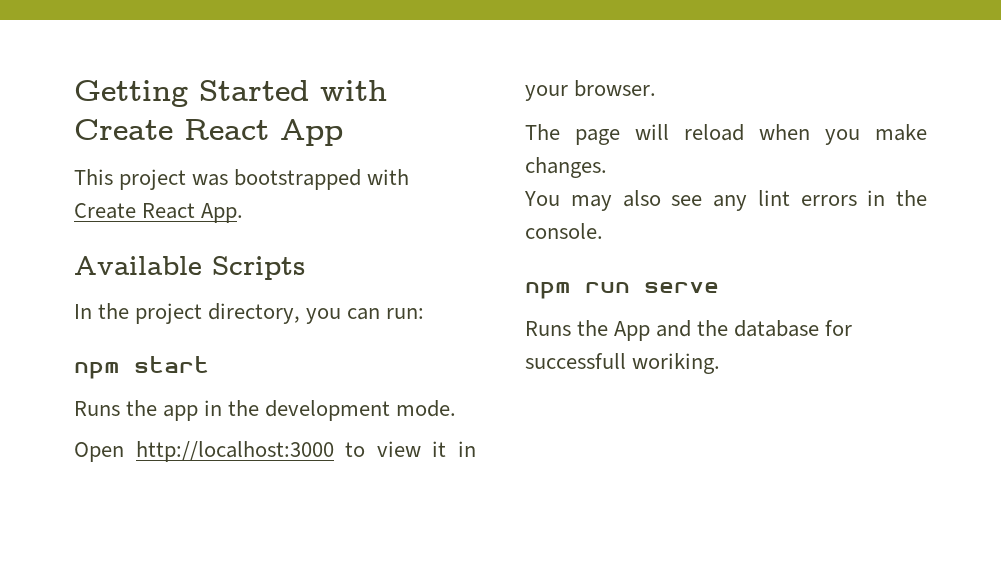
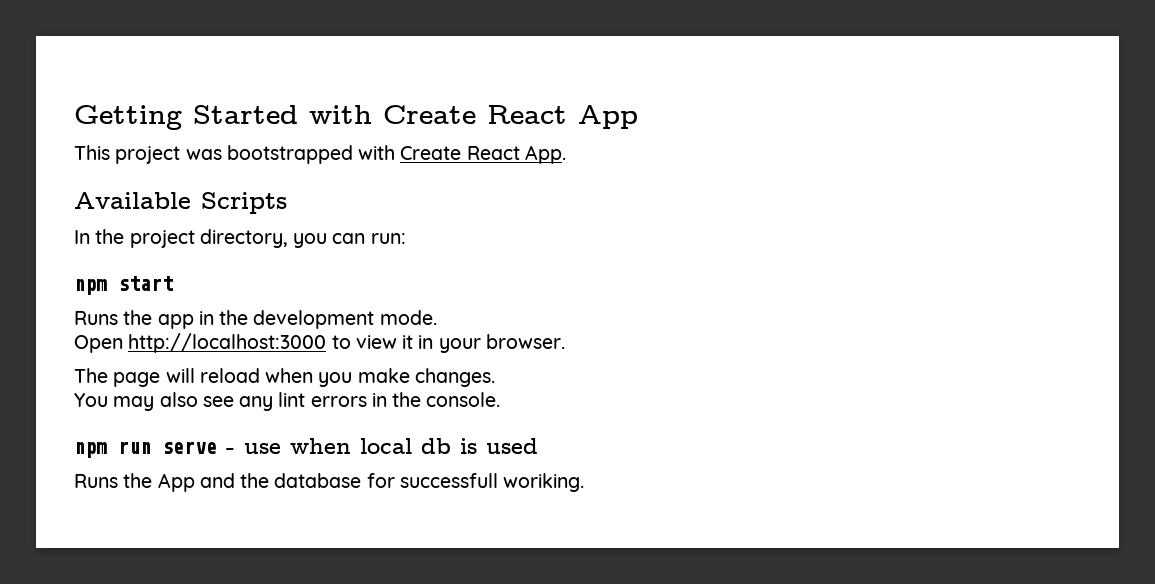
(719, 287) none -> [226,438,538,454] - use when local db is used

